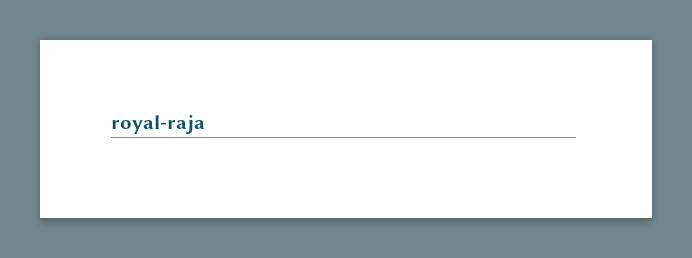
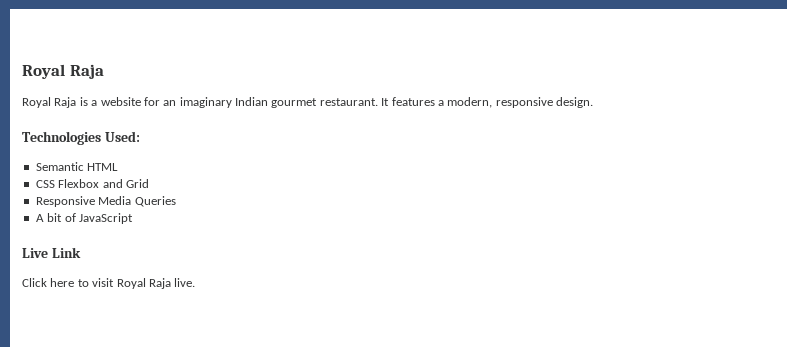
[111,115,205,134] royal-raja -> [22,64,104,79] [22,97,593,108] [22,131,140,145] [35,162,119,171] [35,179,149,188] [35,196,176,207] [35,213,133,224] [22,247,81,258] [22,278,196,289] Royal Raja // Royal Raja is a website for an imaginary Indian gourmet restaurant. It features a modern, responsive design. // Technologies Used: // Semantic HTML // CSS Flexbox and Grid // Responsive Media Queries // A bit of JavaScript // Live Link // Click here to visit Royal Raja live.

